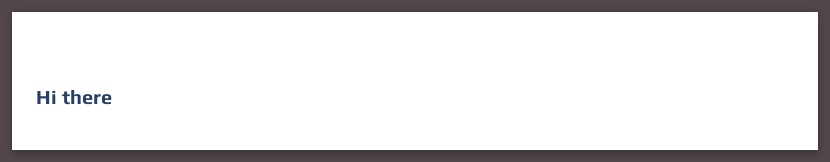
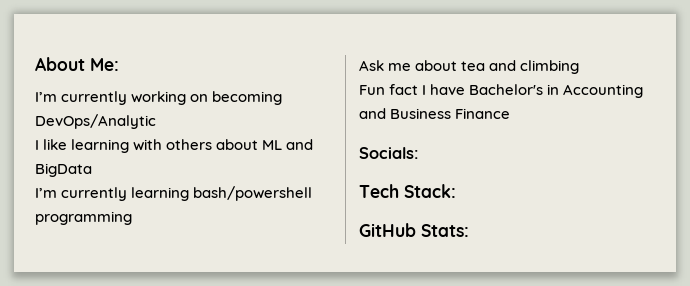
[36,90,113,105] Hi there -> [35,57,119,71] [35,91,283,105] [35,114,156,129] [35,139,314,153] [35,163,92,177] [35,186,313,201] [35,211,132,225] [359,60,580,74] [359,84,644,98] [359,108,511,119] [359,147,419,159] [359,184,456,198] [359,223,469,237] About Me: // I’m currently working on becoming DevOps/Analytic // I like learning with others about ML and BigData // I’m currently learning bash/powershell programming // Ask me about tea and climbing // Fun fact I have Bachelor's in Accounting and Business Finance // Socials: // Tech Stack: // GitHub Stats:

